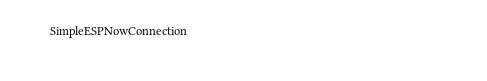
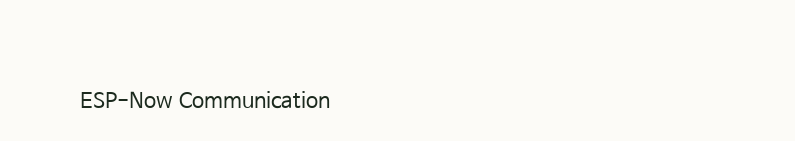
[50,26,187,38] SimpleESPNowConnection -> [80,91,330,109] ESP-Now Communication

